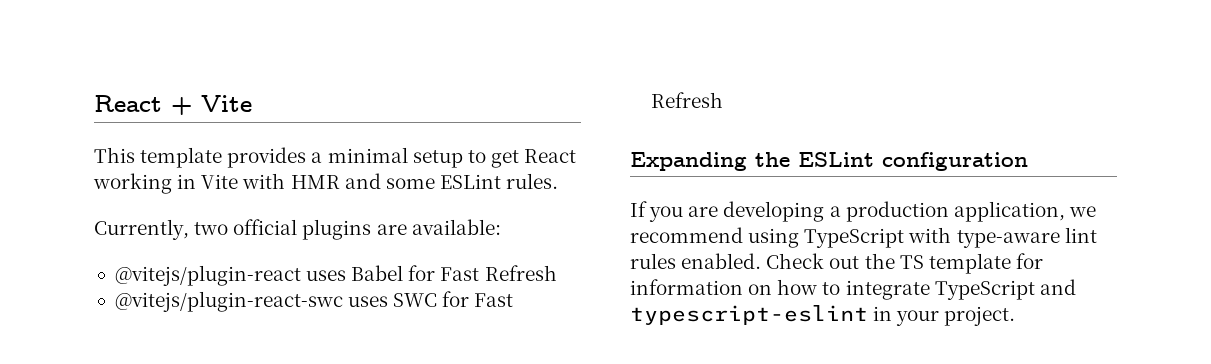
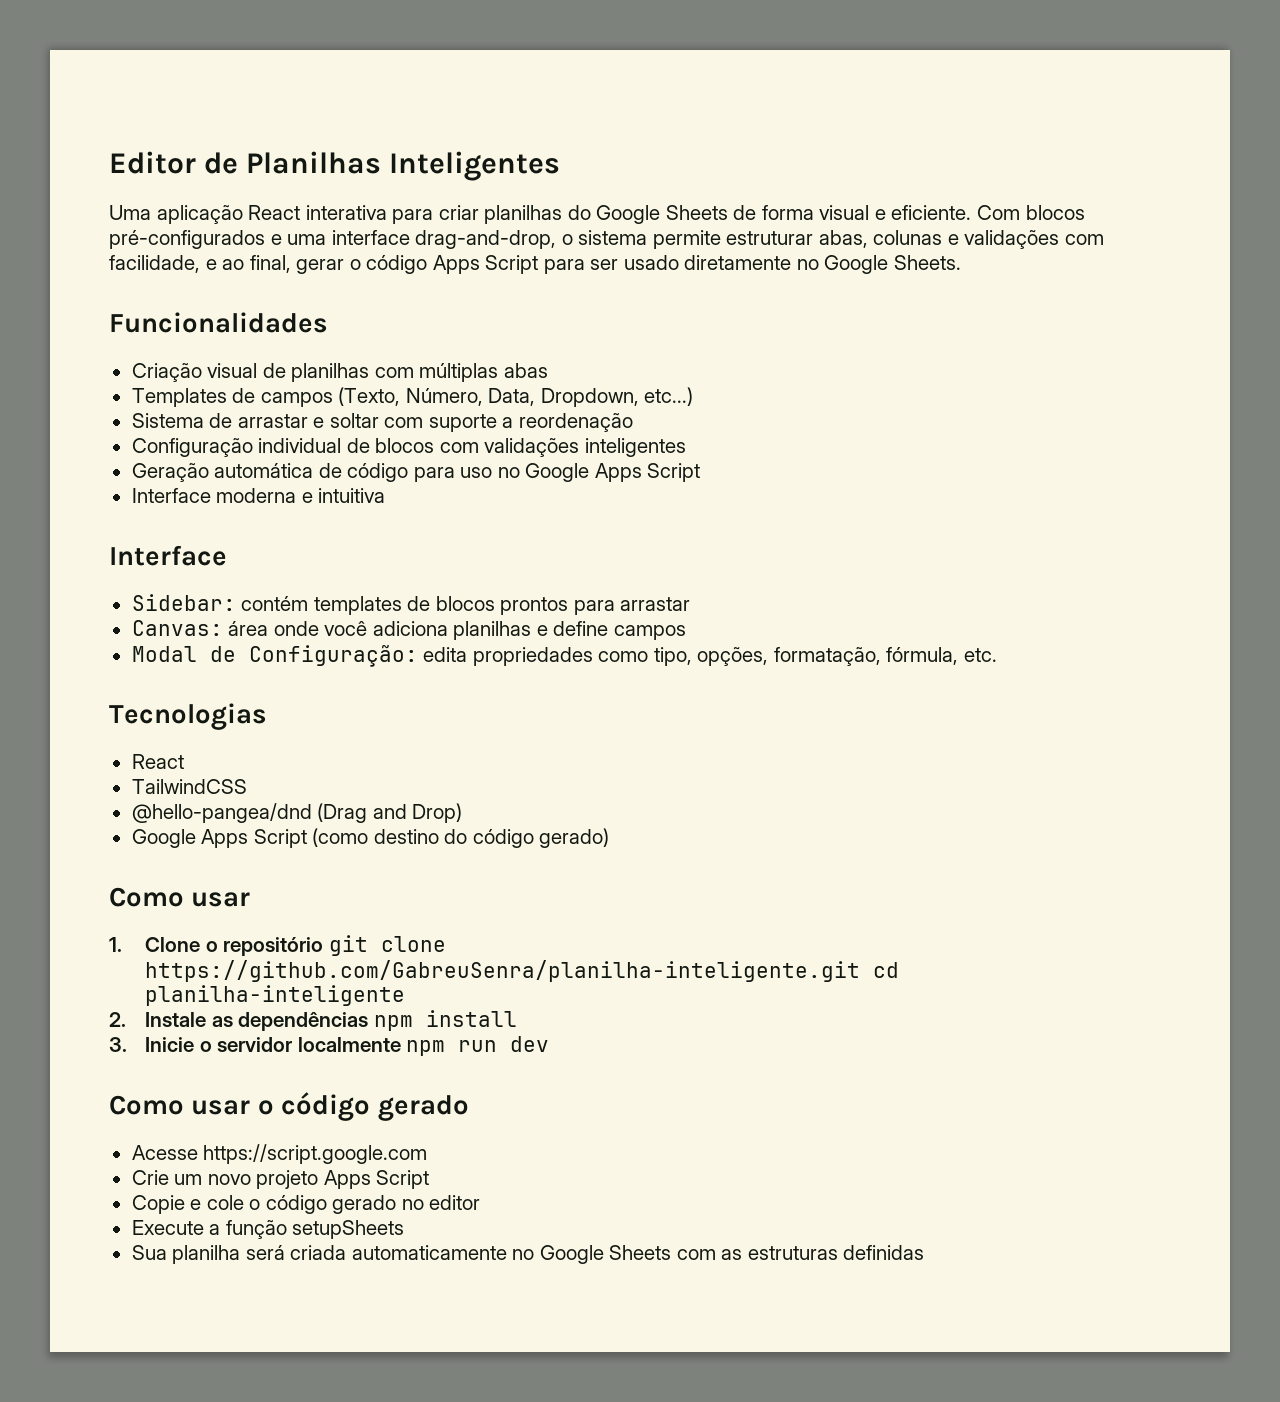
[94,95,252,115] [94,147,577,168] [93,173,559,194] [94,219,501,240] [114,265,557,286] [114,291,514,312] [650,92,723,108] [630,152,1028,171] [630,201,1096,222] [630,227,1097,248] [630,253,1043,274] [630,279,1076,300] [630,305,1016,326] React + Vite // This template provides a minimal setup to get React working in Vite with HMR and some ESLint rules. // Currently, two official plugins are available: // @vitejs/plugin-react uses Babel for Fast Refresh // @vitejs/plugin-react-swc uses SWC for Fast Refresh // Expanding the ESLint configuration // If you are developing a production application, we recommend using TypeScript with type-aware lint rules enabled. Check out the TS template for information on how to integrate TypeScript and typescript-eslint in your project. -> [109,151,561,181] [109,205,1085,224] [109,230,1104,249] [109,255,962,274] [109,312,328,333] [131,363,548,382] [131,387,694,407] [131,413,633,432] [131,438,686,457] [131,463,701,482] [131,488,386,503] [109,545,227,566] [131,594,691,615] [131,620,686,640] [131,644,997,667] [109,703,267,730] [131,754,184,769] [131,779,247,794] [131,803,463,823] [131,828,610,848] [109,887,251,907] [109,935,446,956] [145,960,900,982] [145,985,406,1006] [109,1010,517,1031] [109,1036,550,1056] [109,1092,469,1121] [131,1144,428,1164] [131,1170,430,1189] [131,1195,481,1214] [131,1220,405,1239] [131,1245,925,1264] Editor de Planilhas Inteligentes // Uma aplicação React interativa para criar planilhas do Google Sheets de forma visual e eficiente. Com blocos pré-configurados e uma interface drag-and-drop, o sistema permite estruturar abas, colunas e validações com facilidade, e ao final, gerar o código Apps Script para ser usado diretamente no Google Sheets. // Funcionalidades // Criação visual de planilhas com múltiplas abas // Templates de campos (Texto, Número, Data, Dropdown, etc...) // Sistema de arrastar e soltar com suporte a reordenação // Configuração individual de blocos com validações inteligentes // Geração automática de código para uso no Google Apps Script // Interface moderna e intuitiva // Interface // Sidebar: contém templates de blocos prontos para arrastar // Canvas: área onde você adiciona planilhas e define campos // Modal de Configuração: edita propriedades como tipo, opções, formatação, fórmula, etc. // Tecnologias // React // TailwindCSS // @hello-pangea/dnd (Drag and Drop) // Google Apps Script (como destino do código gerado) // Como usar // 1. Clone o repositório git clone https://github.com/GabreuSenra/planilha-inteligente.git cd planilha-inteligente // 2. Instale as dependências npm install // 3. Inicie o servidor localmente npm run dev // Como usar o código gerado // Acesse https://script.google.com // Crie um novo projeto Apps Script // Copie e cole o código gerado no editor // Execute a função setupSheets // Sua planilha será criada automaticamente no Google Sheets com as estruturas definidas

